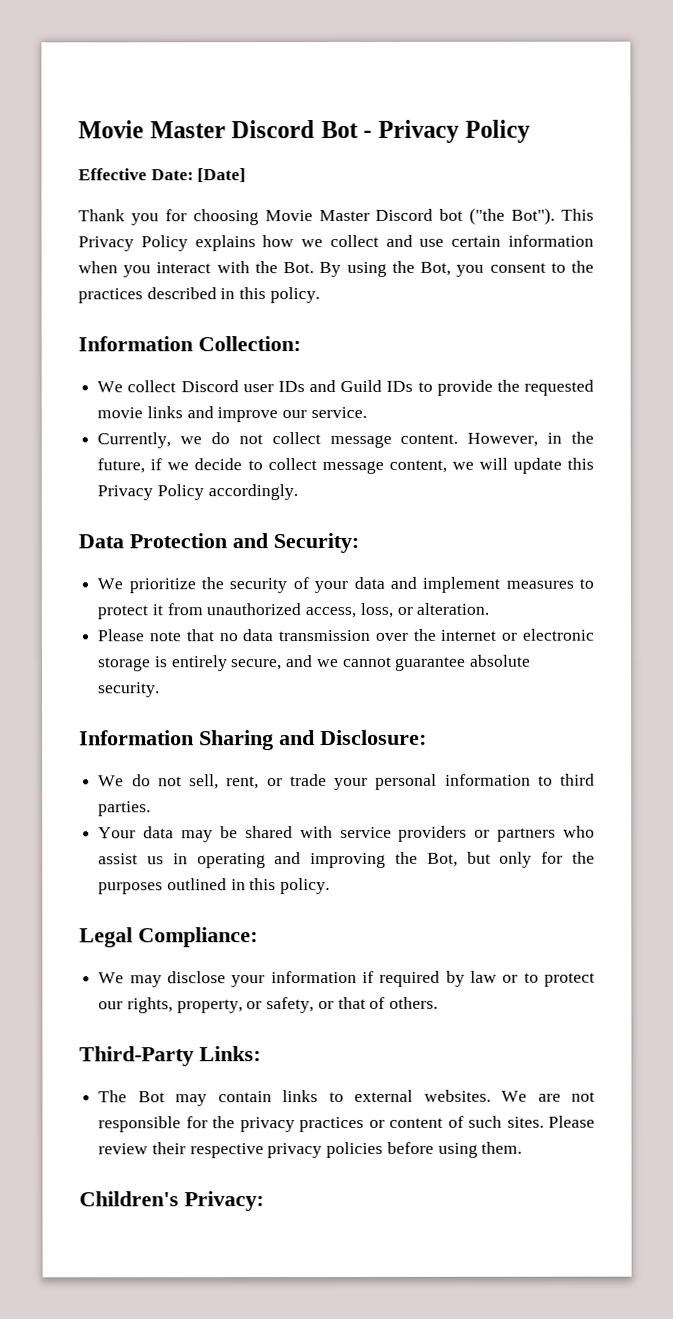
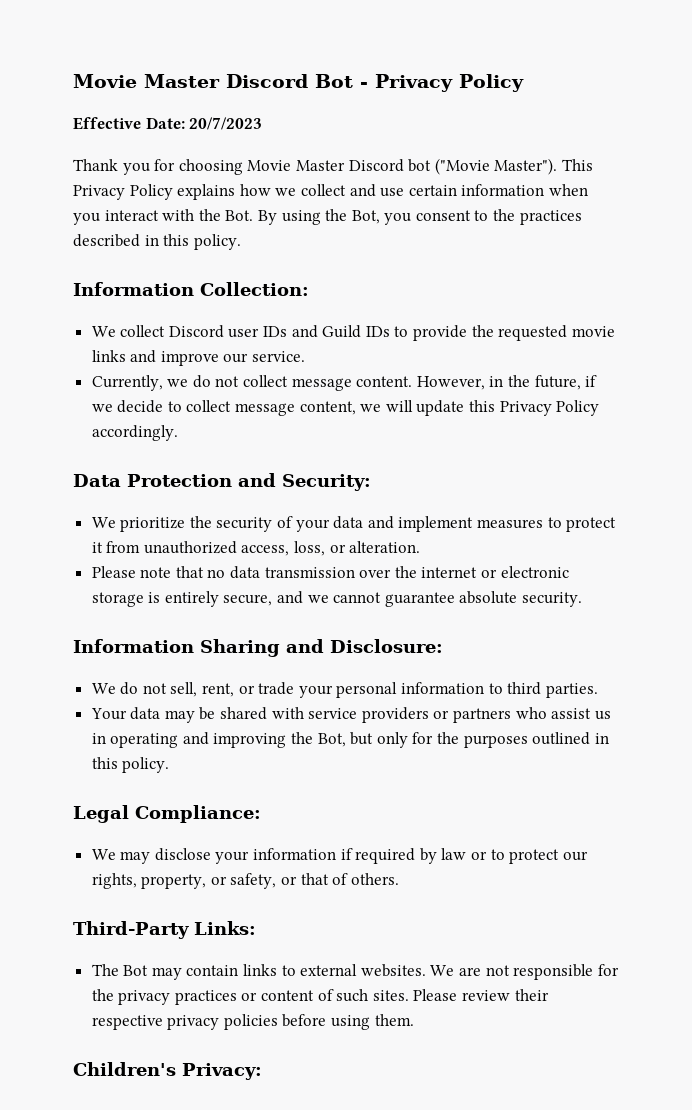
[197,168,247,183] [Date] -> [189,117,263,130] 20/7/2023
[469,207,556,225] ("the Bot"). -> [434,158,558,175] ("Movie Master").

